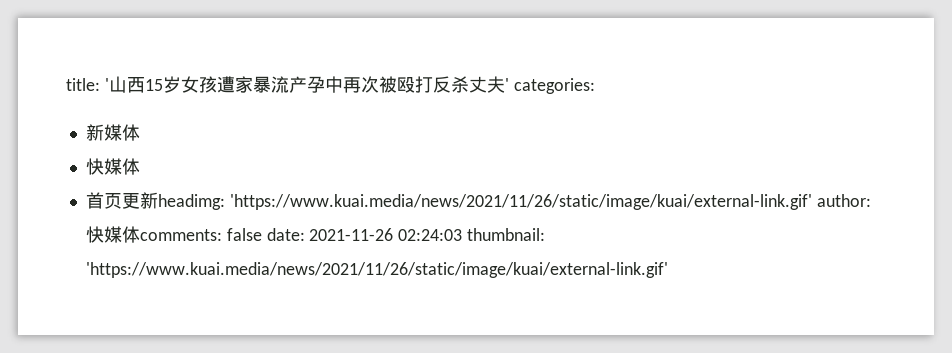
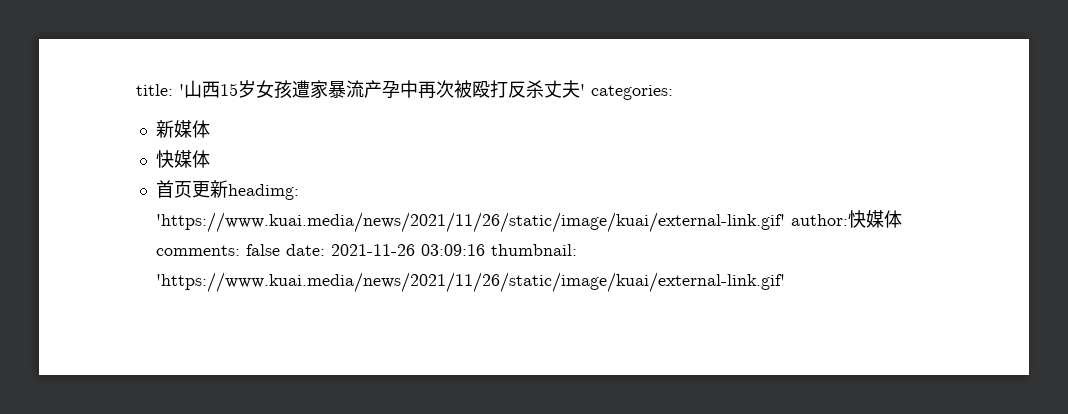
[398,229,463,241] 02:24:03 -> [420,244,485,256] 03:09:16

